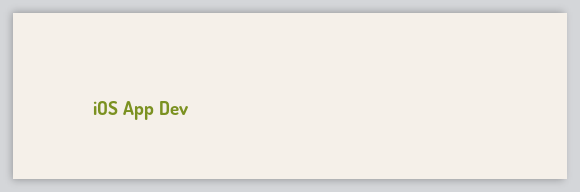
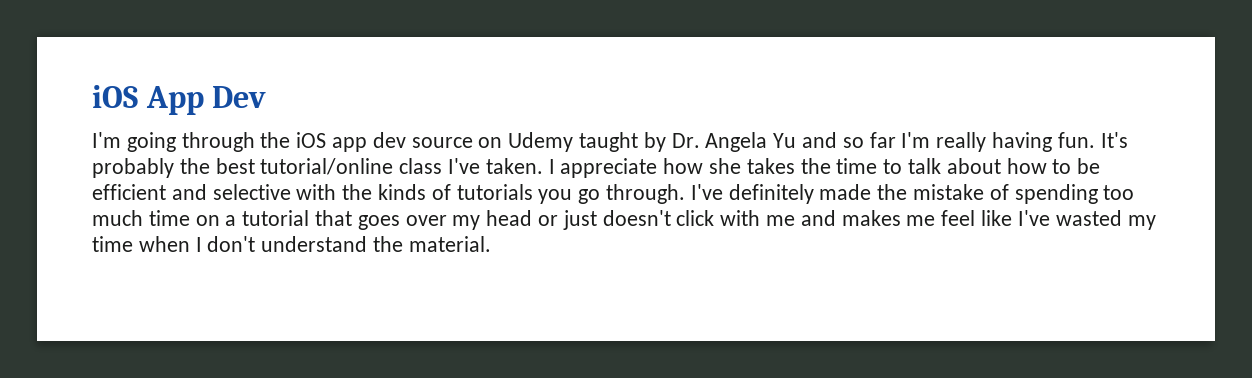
(190, 108) none -> [92,132,1128,152] [92,158,1101,178] [92,184,1135,204] [92,210,1156,230] [92,236,491,252] // I'm going through the iOS app dev source on Udemy taught by Dr. Angela Yu and so far I'm really having fun. It's probably the best tutorial/online class I've taken. I appreciate how she takes the time to talk about how to be efficient and selective with the kinds of tutorials you go through. I've definitely made the mistake of spending too much time on a tutorial that goes over my head or just doesn't click with me and makes me feel like I've wasted my time when I don't understand the material.

